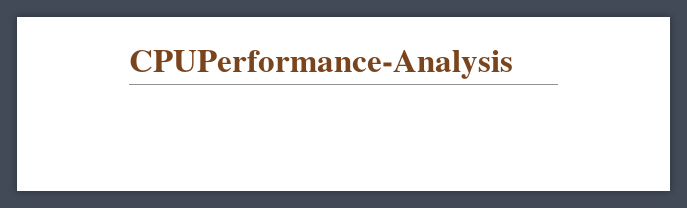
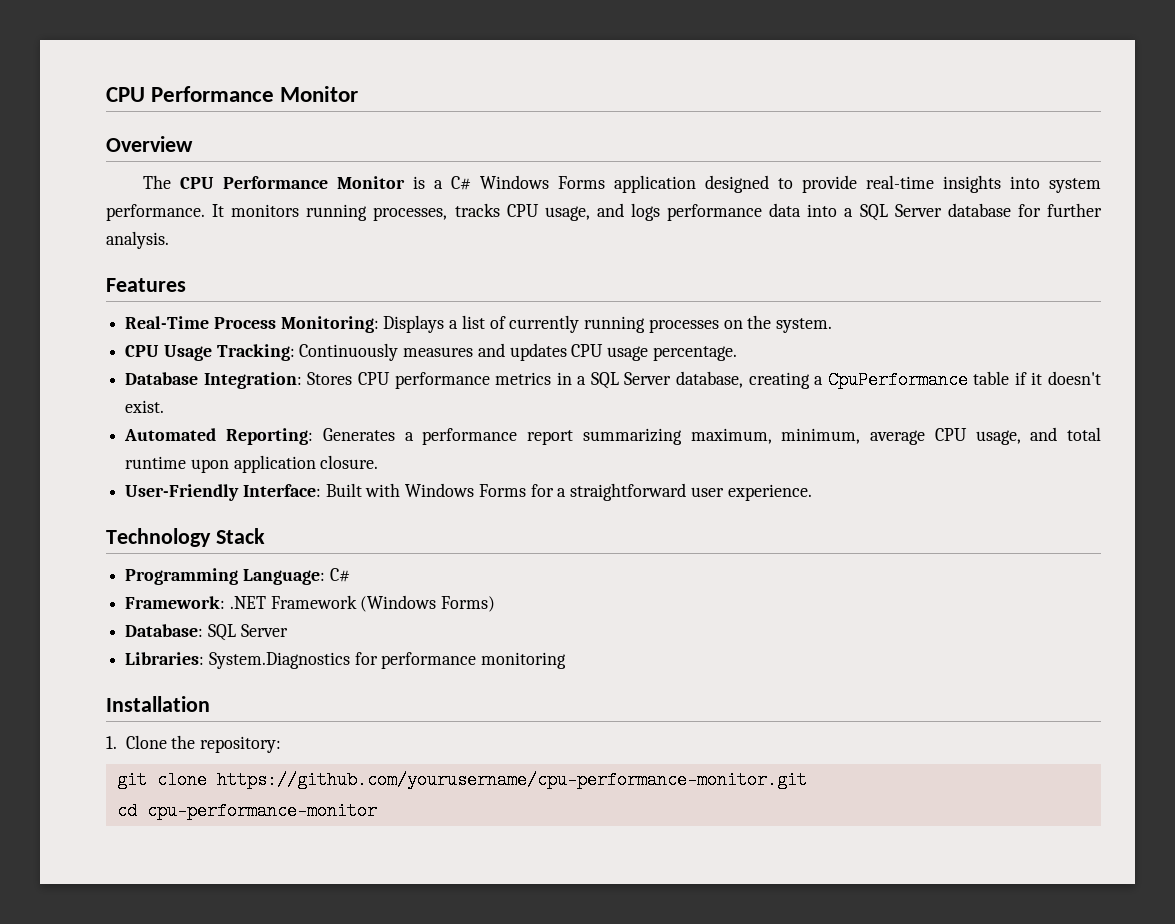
[129,50,513,79] CPUPerformance-Analysis -> [106,86,359,102] [106,136,193,152] [142,175,1101,193] [106,203,1102,221] [106,231,169,249] [106,278,186,292] [125,315,832,333] [125,343,737,361] [125,371,1102,389] [125,400,165,413] [124,427,1101,445] [125,455,379,473] [125,483,812,501] [106,528,265,547] [125,568,350,585] [125,595,496,612] [125,624,288,641] [125,652,567,669] [106,696,210,712] [106,735,282,753] [116,771,807,789] [116,802,377,820] CPU Performance Monitor // Overview // The CPU Performance Monitor is a C# Windows Forms application designed to provide real-time insights into system performance. It monitors running processes, tracks CPU usage, and logs performance data into a SQL Server database for further analysis. // Features // Real-Time Process Monitoring: Displays a list of currently running processes on the system. // CPU Usage Tracking: Continuously measures and updates CPU usage percentage. // Database Integration: Stores CPU performance metrics in a SQL Server database, creating a CpuPerformance table if it doesn't exist. // Automated Reporting: Generates a performance report summarizing maximum, minimum, average CPU usage, and total runtime upon application closure. // User-Friendly Interface: Built with Windows Forms for a straightforward user experience. // Technology Stack // Programming Language: C# // Framework: .NET Framework (Windows Forms) // Database: SQL Server // Libraries: System.Diagnostics for performance monitoring // Installation // 1. Clone the repository: // git clone https://github.com/yourusername/cpu-performance-monitor.git // cd cpu-performance-monitor

